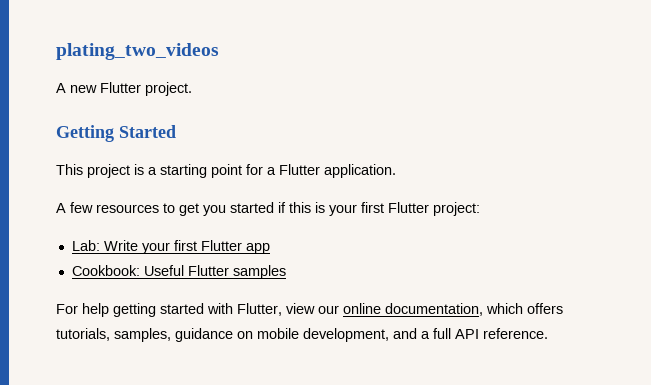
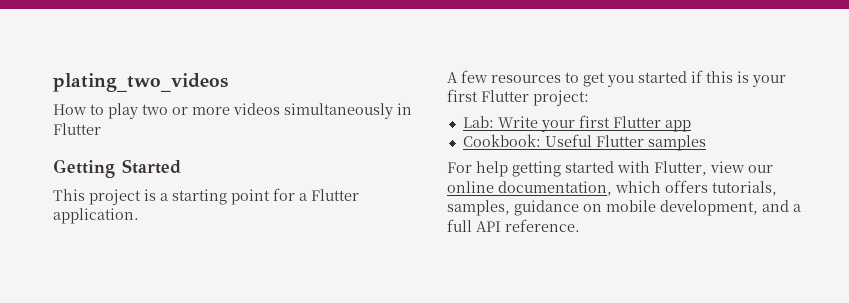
[56,82,192,96] A new Flutter project. -> [53,103,412,119] [53,123,101,135] How to play two or more videos simultaneously in Flutter

